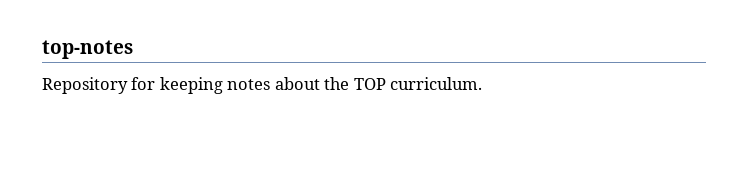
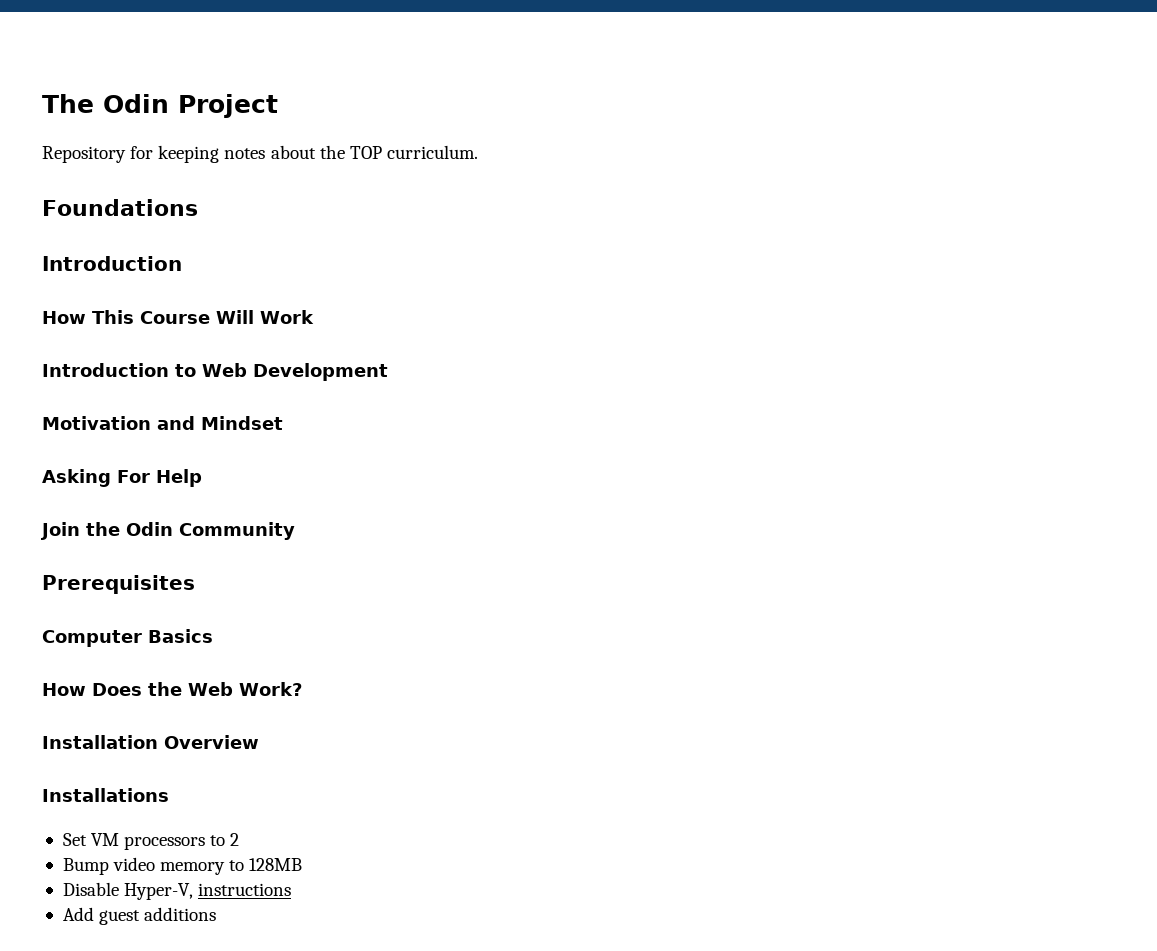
[42,40,133,59] top-notes -> [42,94,278,118] The Odin Project
(483, 83) none -> [42,199,198,216] [42,256,182,271] [42,310,314,324] [42,363,388,381] [42,416,283,430] [42,469,202,487] [40,522,295,540] [42,575,195,594] [42,629,213,647] [42,682,302,696] [42,735,259,749] [42,788,169,802] [62,833,240,850] [62,857,303,875] [62,882,292,900] [62,907,217,925] // Foundations // Introduction // How This Course Will Work // Introduction to Web Development // Motivation and Mindset // Asking For Help // Join the Odin Community // Prerequisites // Computer Basics // How Does the Web Work? // Installation Overview // Installations // Set VM processors to 2 // Bump video memory to 128MB // Disable Hyper-V, instructions // Add guest additions

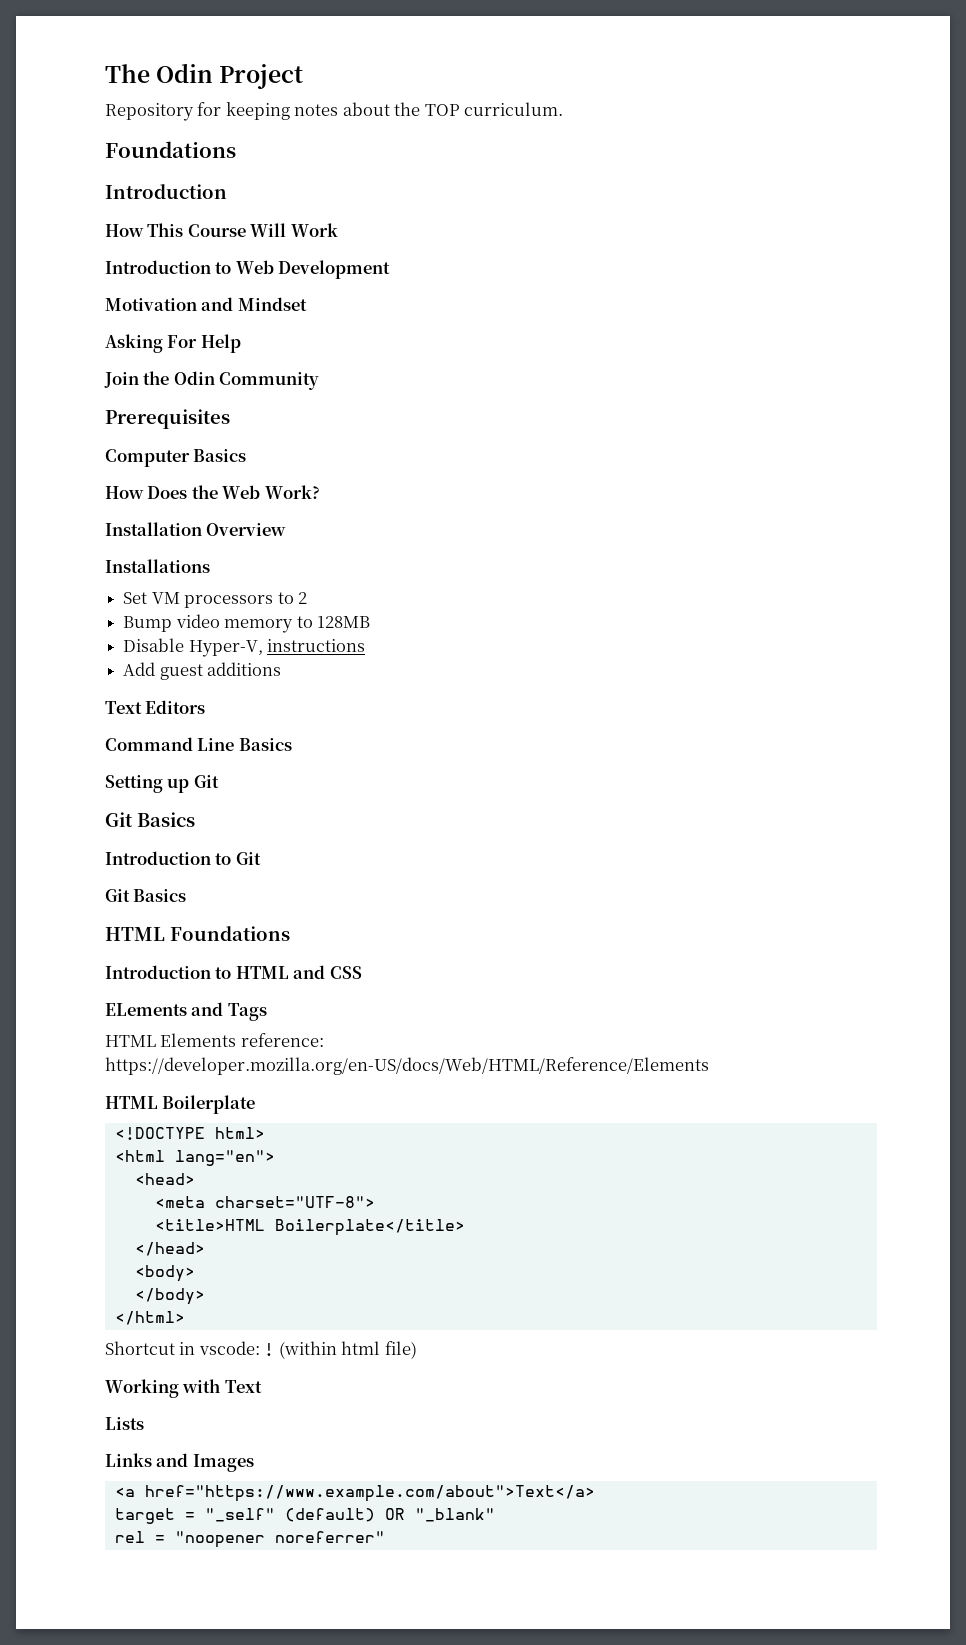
(217, 914) none -> [105,700,206,714] [105,737,292,751] [105,775,219,793] [105,812,195,827] [105,851,261,865] [105,889,187,902] [105,926,290,941] [105,965,362,979] [105,1002,267,1021] [105,1033,324,1047] [105,1057,709,1075] [105,1095,256,1114] [114,1127,265,1140] [114,1150,275,1166] [134,1173,195,1185] [154,1196,375,1208] [154,1219,465,1236] [134,1242,205,1256] [134,1265,195,1282] [134,1288,205,1305] [114,1311,185,1325] [105,1341,417,1359] [105,1379,262,1398] [105,1417,144,1430] [105,1453,254,1472] [114,1485,595,1502] [114,1508,495,1524] [114,1531,385,1548] // Text Editors // Command Line Basics // Setting up Git // Git Basics // Introduction to Git // Git Basics // HTML Foundations // Introduction to HTML and CSS // ELements and Tags // HTML Elements reference: https://developer.mozilla.org/en-US/docs/Web/HTML/Reference/Elements // HTML Boilerplate // <!DOCTYPE html> // <html lang="en"> // <head> // <meta charset="UTF-8"> // <title>HTML Boilerplate</title> // </head> // <body> // </body> // </html> // Shortcut in vscode: ! (within html file) // Working with Text // Lists // Links and Images // <a href="https://www.example.com/about">Text</a> // target = "_self" (default) OR "_blank" // rel = "noopener noreferrer"

